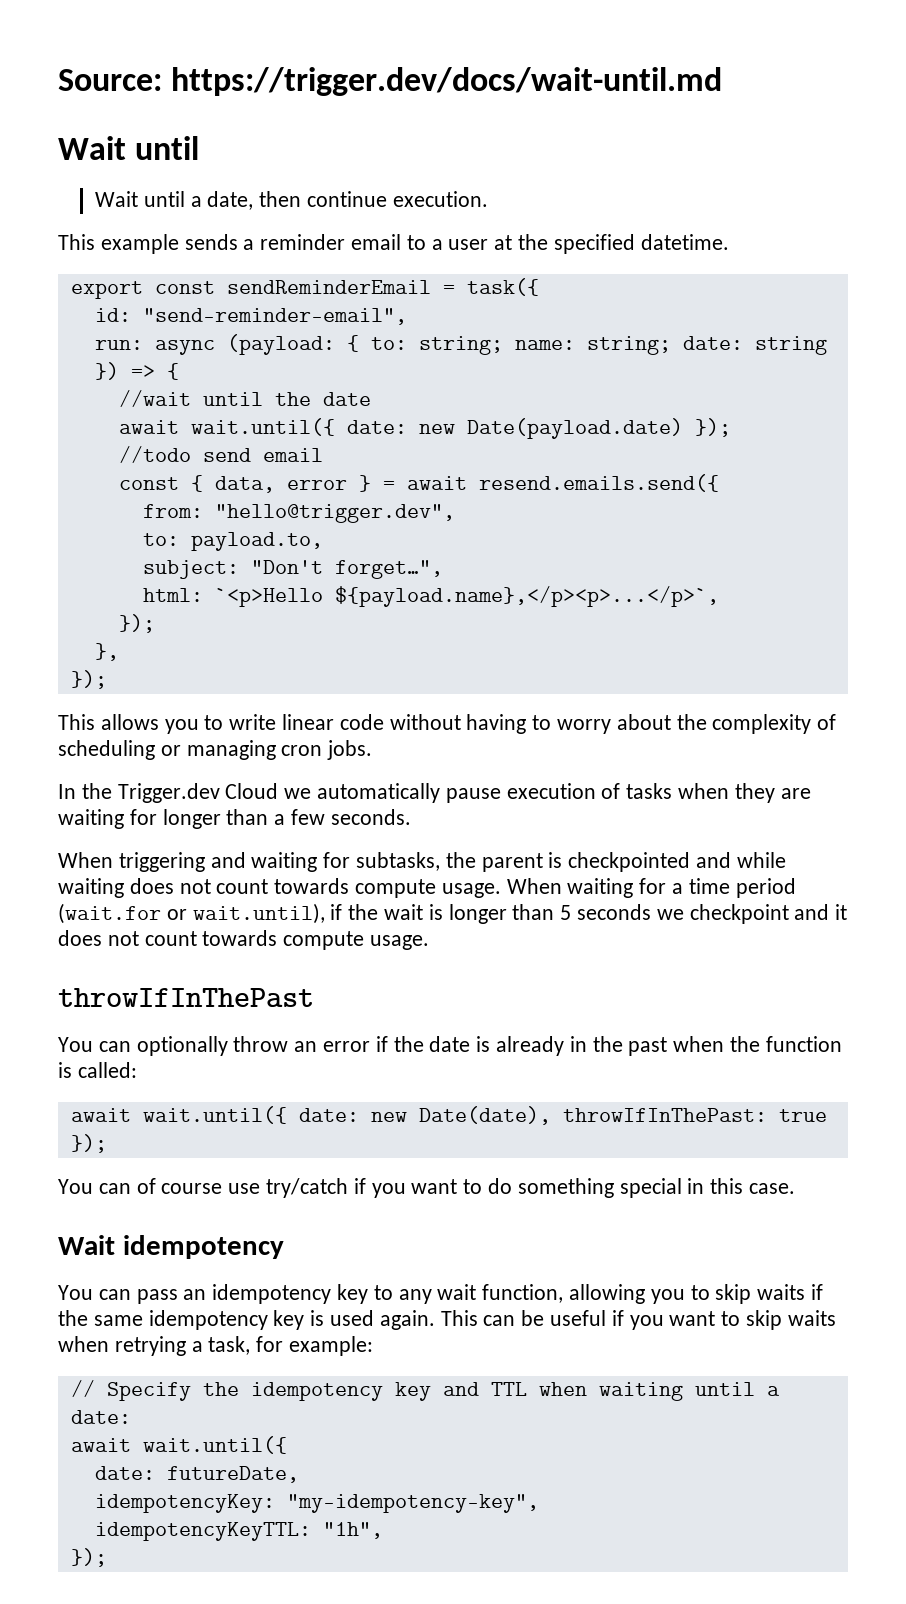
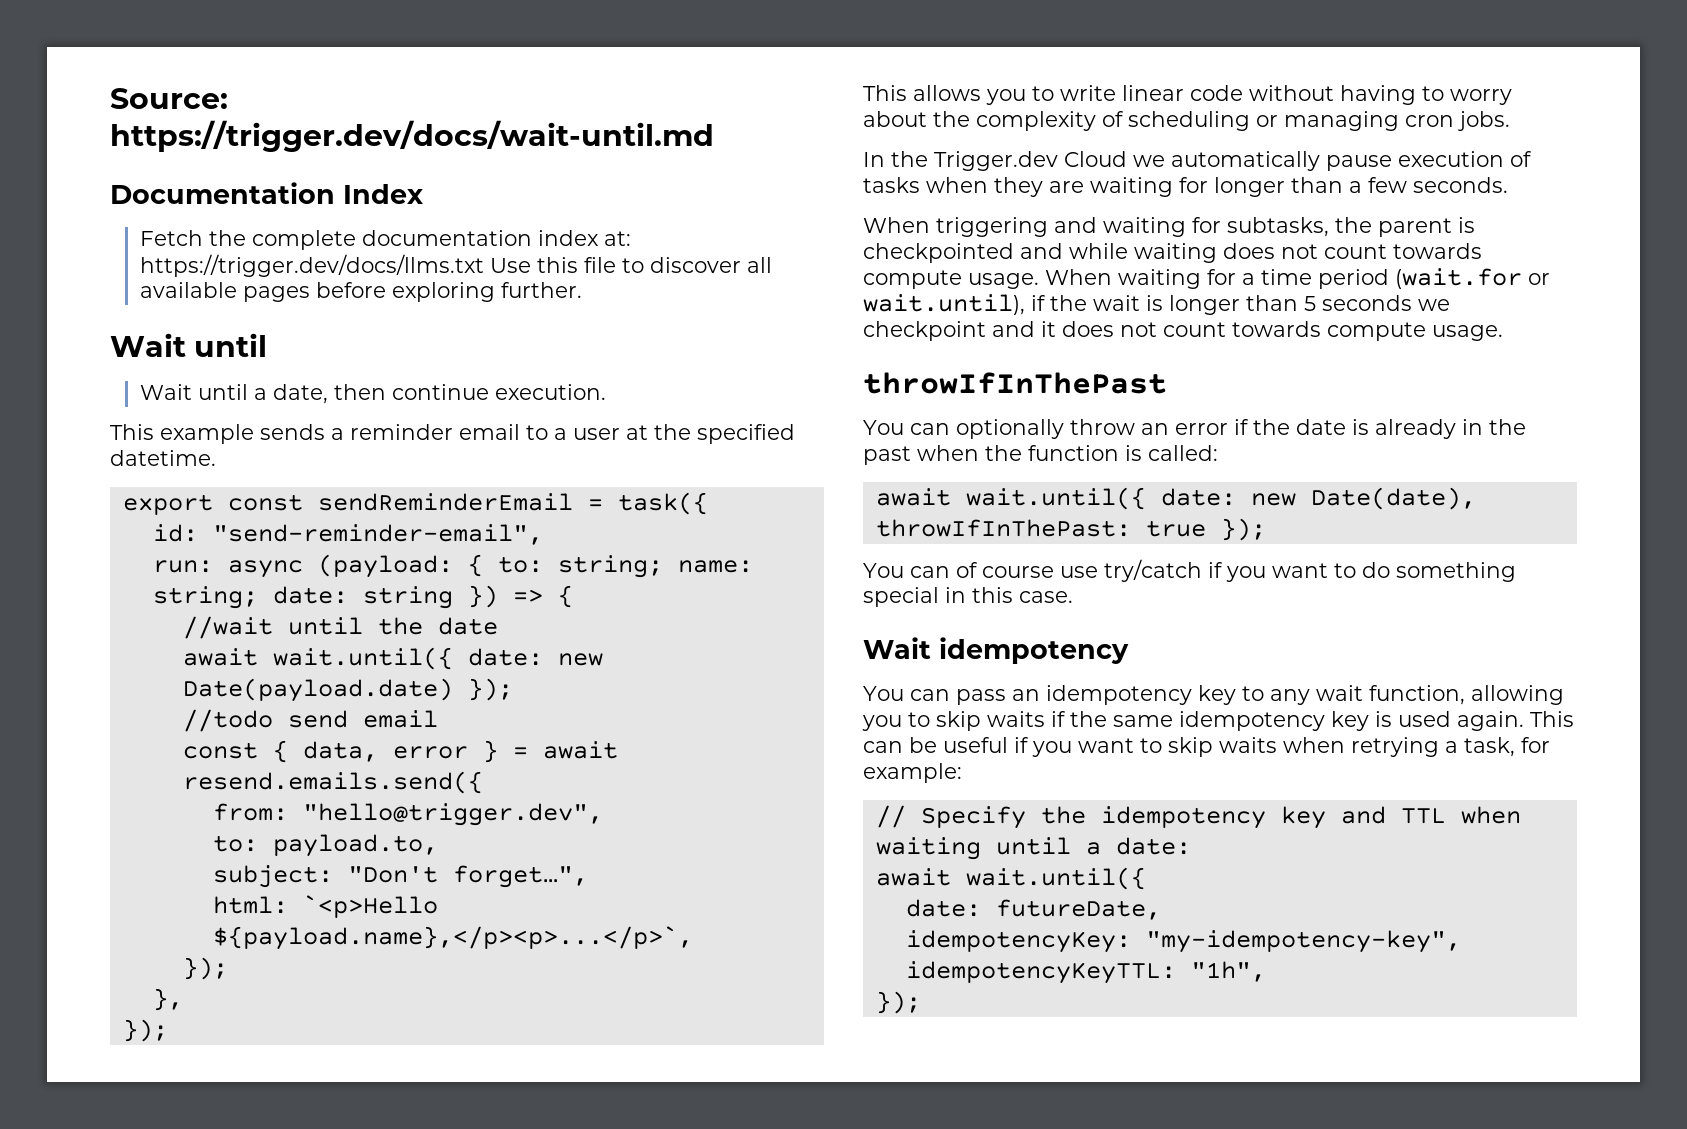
(723, 81) none -> [110,182,423,204] [140,230,632,250] [140,254,773,277] [140,282,583,302] // Documentation Index // Fetch the complete documentation index at: https://trigger.dev/docs/llms.txt Use this file to discover all available pages before exploring further.

